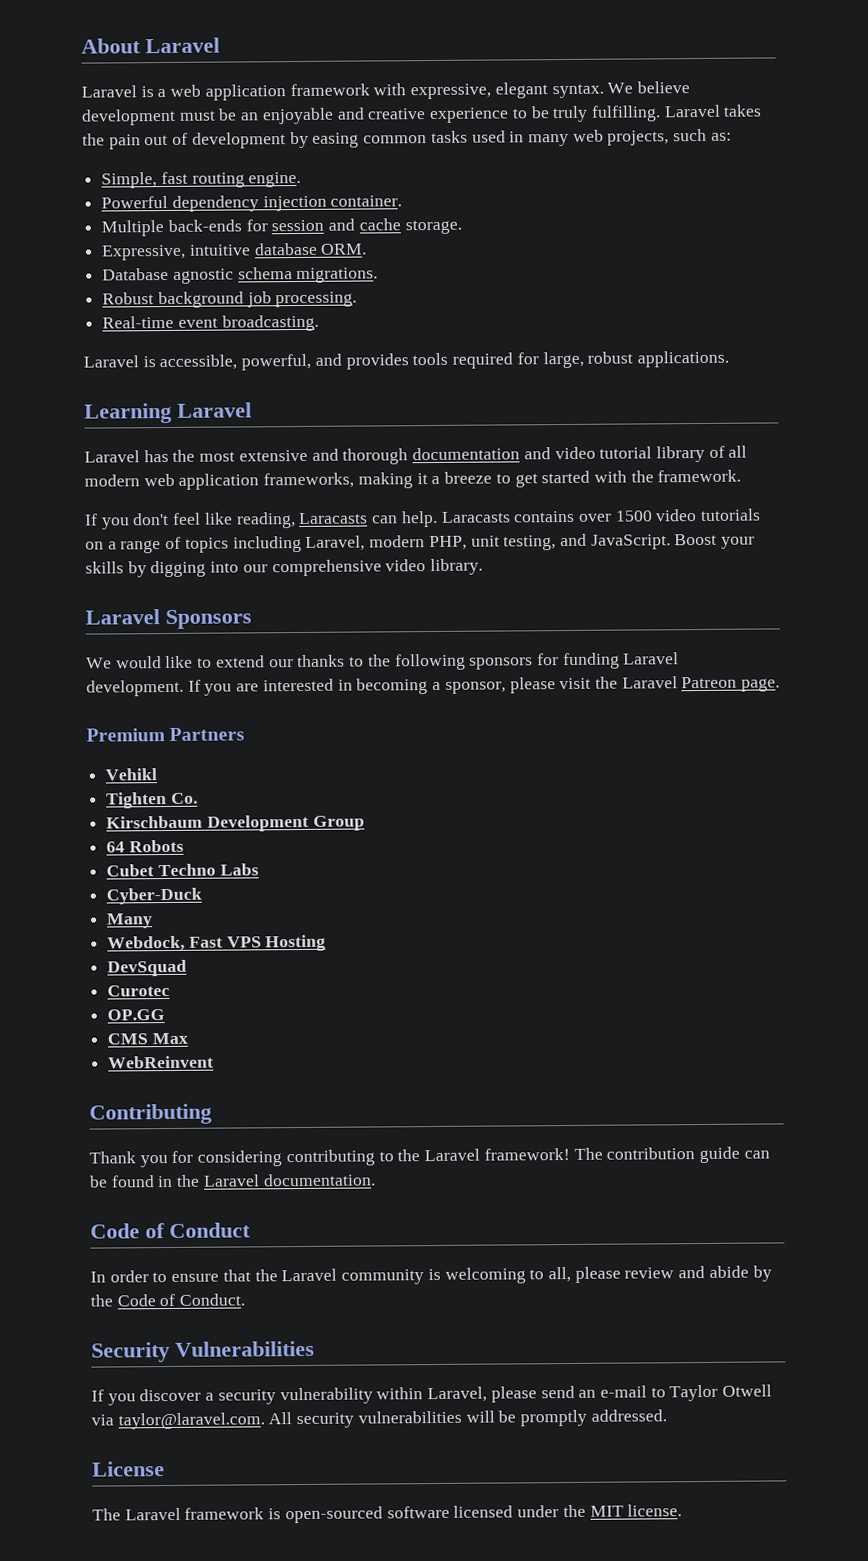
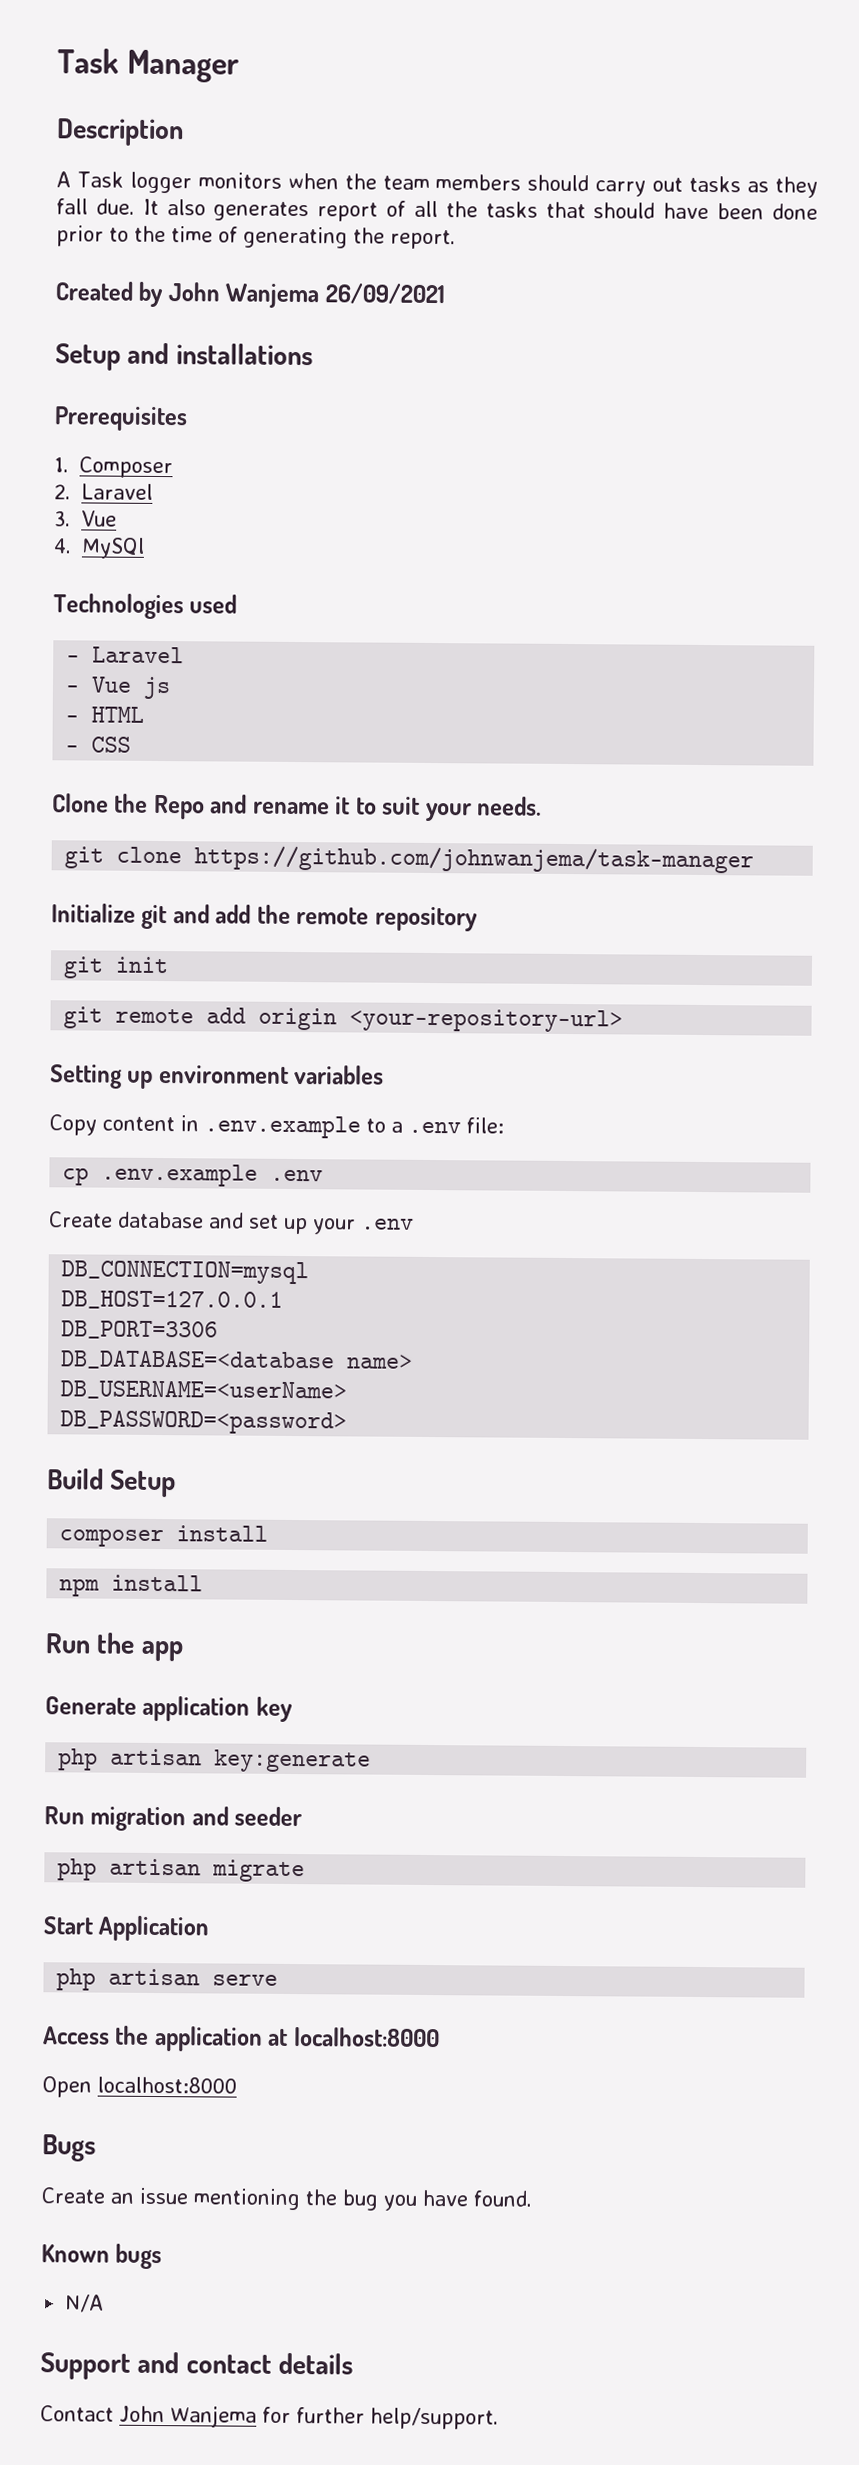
[81,37,220,54] [81,81,690,101] [81,104,763,126] [82,128,732,150] [101,171,302,189] [101,195,403,212] [101,218,462,237] [101,242,368,261] [102,267,379,284] [102,291,358,309] [102,314,319,332] [83,350,729,371] [84,402,252,424] [84,445,748,465] [84,469,742,490] [84,508,762,530] [85,533,756,554] [85,558,484,578] [85,609,252,630] [86,652,680,671] [86,676,781,697] [86,727,246,742] [105,768,158,781] [106,792,198,809] [106,814,365,832] [106,839,184,853] [106,863,259,877] [106,887,203,905] [106,913,154,929] [107,934,327,952] [107,959,188,977] [107,984,171,997] [107,1009,166,1021] [107,1032,188,1045] [108,1055,215,1069] [89,1103,212,1125] [89,1146,770,1168] [89,1173,376,1188] [90,1222,251,1239] [90,1265,772,1285] [90,1293,246,1307] [91,1340,315,1363] [91,1384,773,1406] [91,1409,667,1430] [92,1461,165,1477] [92,1504,683,1524] About Laravel // Laravel is a web application framework with expressive, elegant syntax. We believe development must be an enjoyable and creative experience to be truly fulfilling. Laravel takes the pain out of development by easing common tasks used in many web projects, such as: // Simple, fast routing engine. // Powerful dependency injection container. // Multiple back-ends for session and cache storage. // Expressive, intuitive database ORM. // Database agnostic schema migrations. // Robust background job processing. // Real-time event broadcasting. // Laravel is accessible, powerful, and provides tools required for large, robust applications. // Learning Laravel // Laravel has the most extensive and thorough documentation and video tutorial library of all modern web application frameworks, making it a breeze to get started with the framework. // If you don't feel like reading, Laracasts can help. Laracasts contains over 1500 video tutorials on a range of topics including Laravel, modern PHP, unit testing, and JavaScript. Boost your skills by digging into our comprehensive video library. // Laravel Sponsors // We would like to extend our thanks to the following sponsors for funding Laravel development. If you are interested in becoming a sponsor, please visit the Laravel Patreon page. // Premium Partners // Vehikl // Tighten Co. // Kirschbaum Development Group // 64 Robots // Cubet Techno Labs // Cyber-Duck // Many // Webdock, Fast VPS Hosting // DevSquad // Curotec // OP.GG // CMS Max // WebReinvent // Contributing // Thank you for considering contributing to the Laravel framework! The contribution guide can be found in the Laravel documentation. // Code of Conduct // In order to ensure that the Laravel community is welcoming to all, please review and abide by the Code of Conduct. // Security Vulnerabilities // If you discover a security vulnerability within Laravel, please send an e-mail to Taylor Otwell via taylor@laravel.com. All security vulnerabilities will be promptly addressed. // License // The Laravel framework is open-sourced software licensed under the MIT license. -> [57,48,239,83] [56,118,184,147] [56,171,818,198] [56,198,818,222] [56,225,456,250] [55,281,445,309] [55,342,313,371] [54,406,188,432] [54,456,174,479] [54,483,153,500] [54,510,117,527] [53,537,145,559] [53,593,238,620] [66,646,185,664] [65,676,172,700] [65,706,145,723] [65,736,132,753] [52,793,543,822] [64,845,755,874] [51,903,478,932] [63,956,170,979] [63,1006,624,1033] [50,1064,385,1089] [49,1114,504,1139] [62,1163,324,1187] [49,1211,414,1235] [61,1260,310,1285] [61,1290,284,1310] [61,1320,219,1340] [60,1350,414,1371] [60,1380,348,1401] [60,1410,348,1435] [47,1468,177,1498] [59,1525,269,1548] [59,1574,204,1597] [45,1632,183,1662] [45,1695,293,1723] [58,1748,372,1773] [44,1806,303,1832] [57,1858,306,1883] [43,1915,210,1942] [56,1968,279,1991] [43,2025,440,2052] [42,2076,237,2098] [42,2134,96,2162] [41,2187,532,2211] [41,2243,163,2270] [65,2294,105,2313] [40,2351,354,2380] [40,2405,499,2430] Task Manager // Description // A Task logger monitors when the team members should carry out tasks as they fall due. It also generates report of all the tasks that should have been done prior to the time of generating the report. // Created by John Wanjema 26/09/2021 // Setup and installations // Prerequisites // 1. Composer // 2. Laravel // 3. Vue // 4. MySQl // Technologies used // - Laravel // - Vue js // - HTML // - CSS // Clone the Repo and rename it to suit your needs. // git clone https://github.com/johnwanjema/task-manager // Initialize git and add the remote repository // git init // git remote add origin <your-repository-url> // Setting up environment variables // Copy content in .env.example to a .env file: // cp .env.example .env // Create database and set up your .env // DB_CONNECTION=mysql // DB_HOST=127.0.0.1 // DB_PORT=3306 // DB_DATABASE=<database name> // DB_USERNAME=<userName> // DB_PASSWORD=<password> // Build Setup // composer install // npm install // Run the app // Generate application key // php artisan key:generate // Run migration and seeder // php artisan migrate // Start Application // php artisan serve // Access the application at localhost:8000 // Open localhost:8000 // Bugs // Create an issue mentioning the bug you have found. // Known bugs // N/A // Support and contact details // Contact John Wanjema for further help/support.

